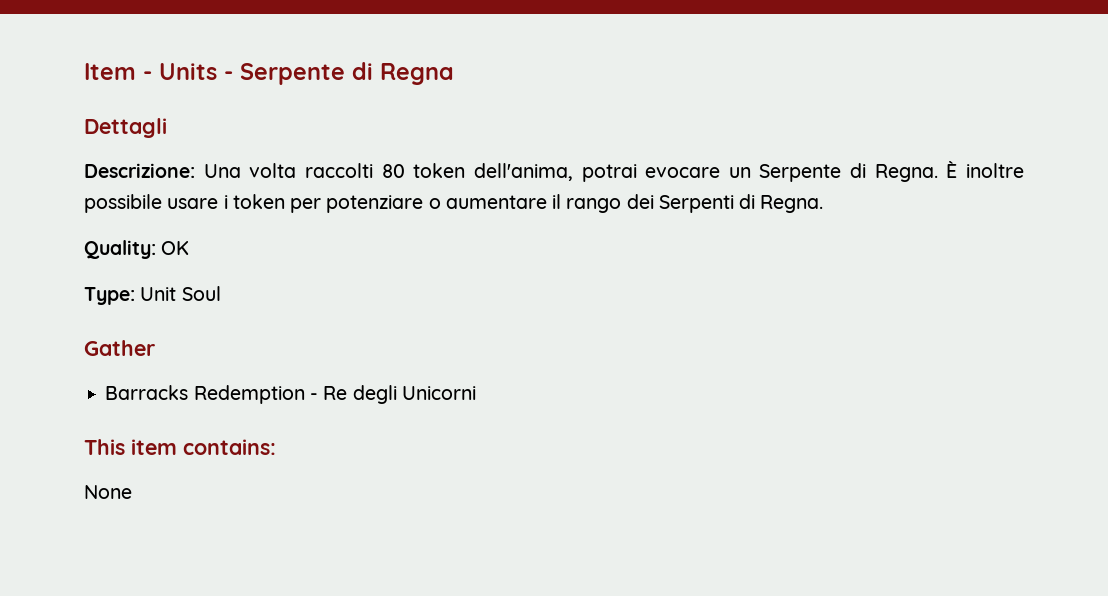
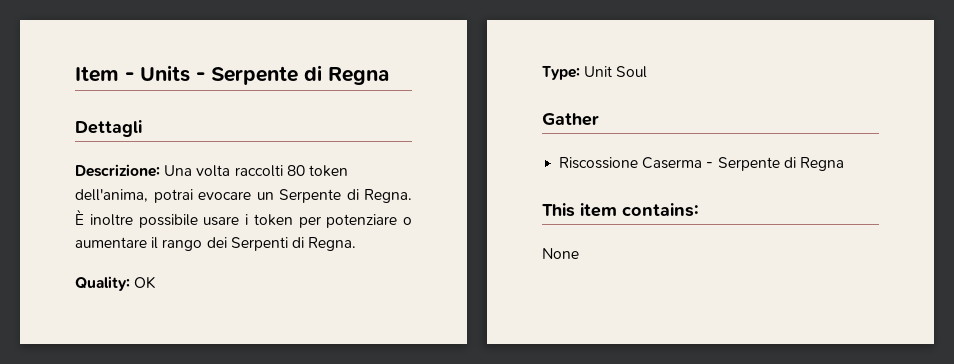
[105,385,476,404] Barracks Redemption - Re degli Unicorni -> [559,157,844,171] Riscossione Caserma - Serpente di Regna

